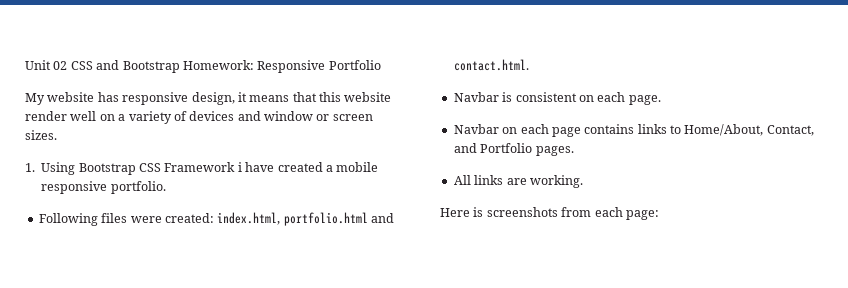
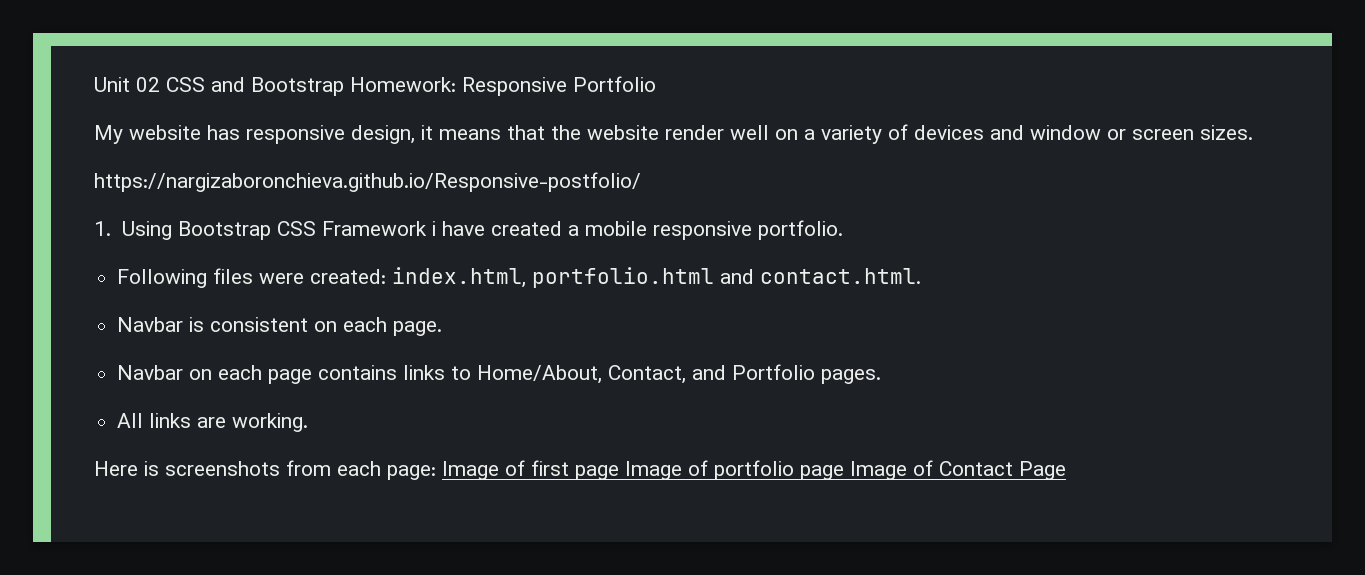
[319,92,341,102] this -> [551,125,581,140] the
(57, 135) none -> [94,172,641,192] // https://nargizaboronchieva.github.io/Responsive-postfolio/
(659, 215) none -> [442,460,1066,480] Image of first page Image of portfolio page Image of Contact Page

